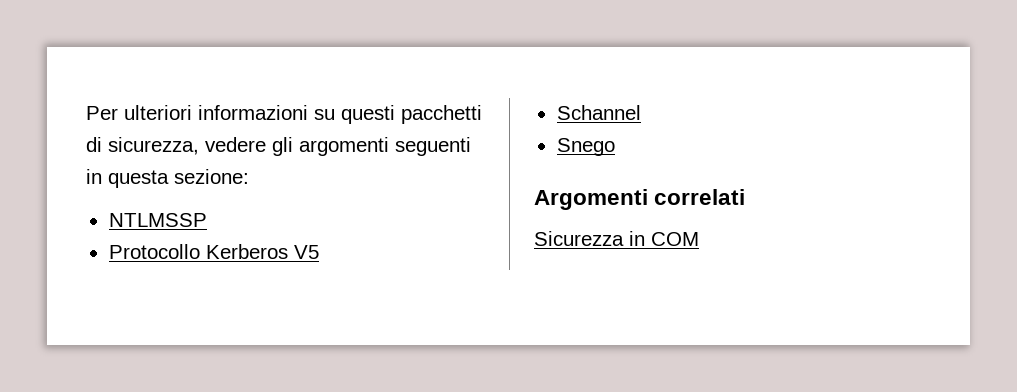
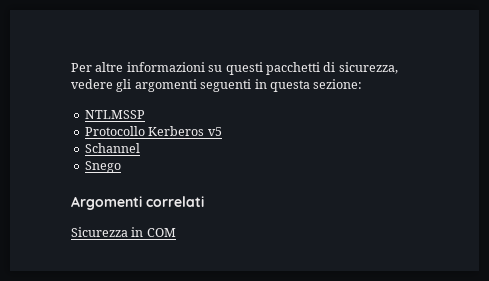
[124,105,192,120] ulteriori -> [95,62,124,72] altre
[293,245,319,259] V5 -> [207,127,222,136] v5

